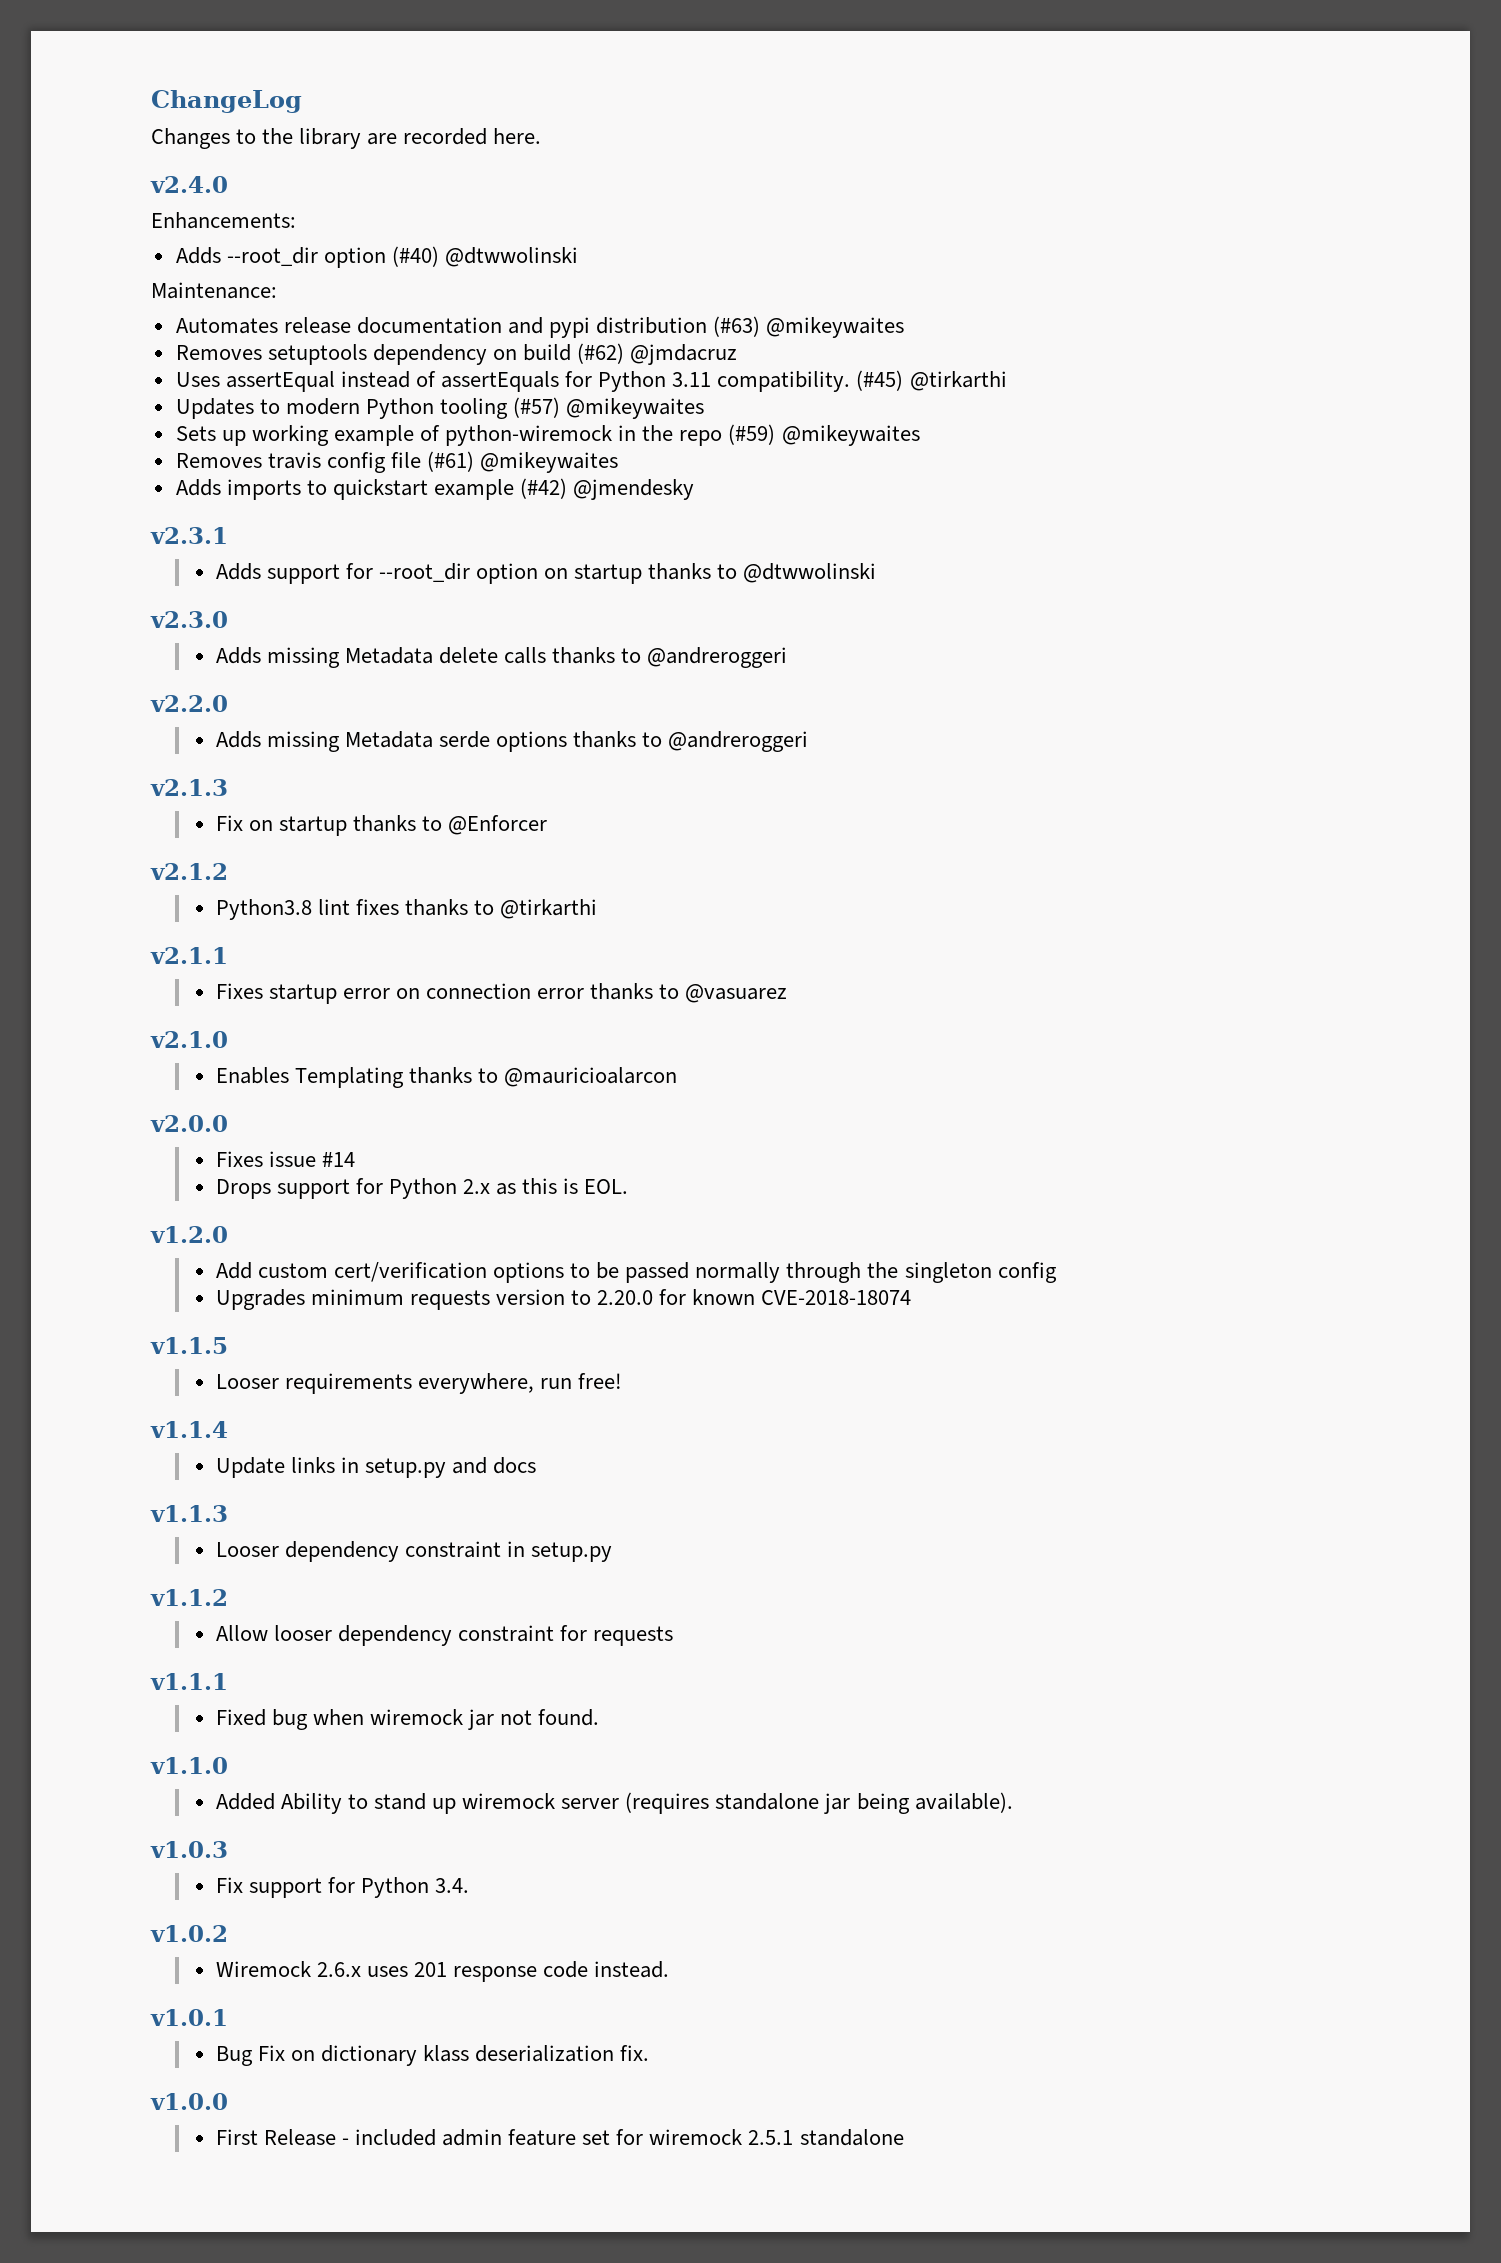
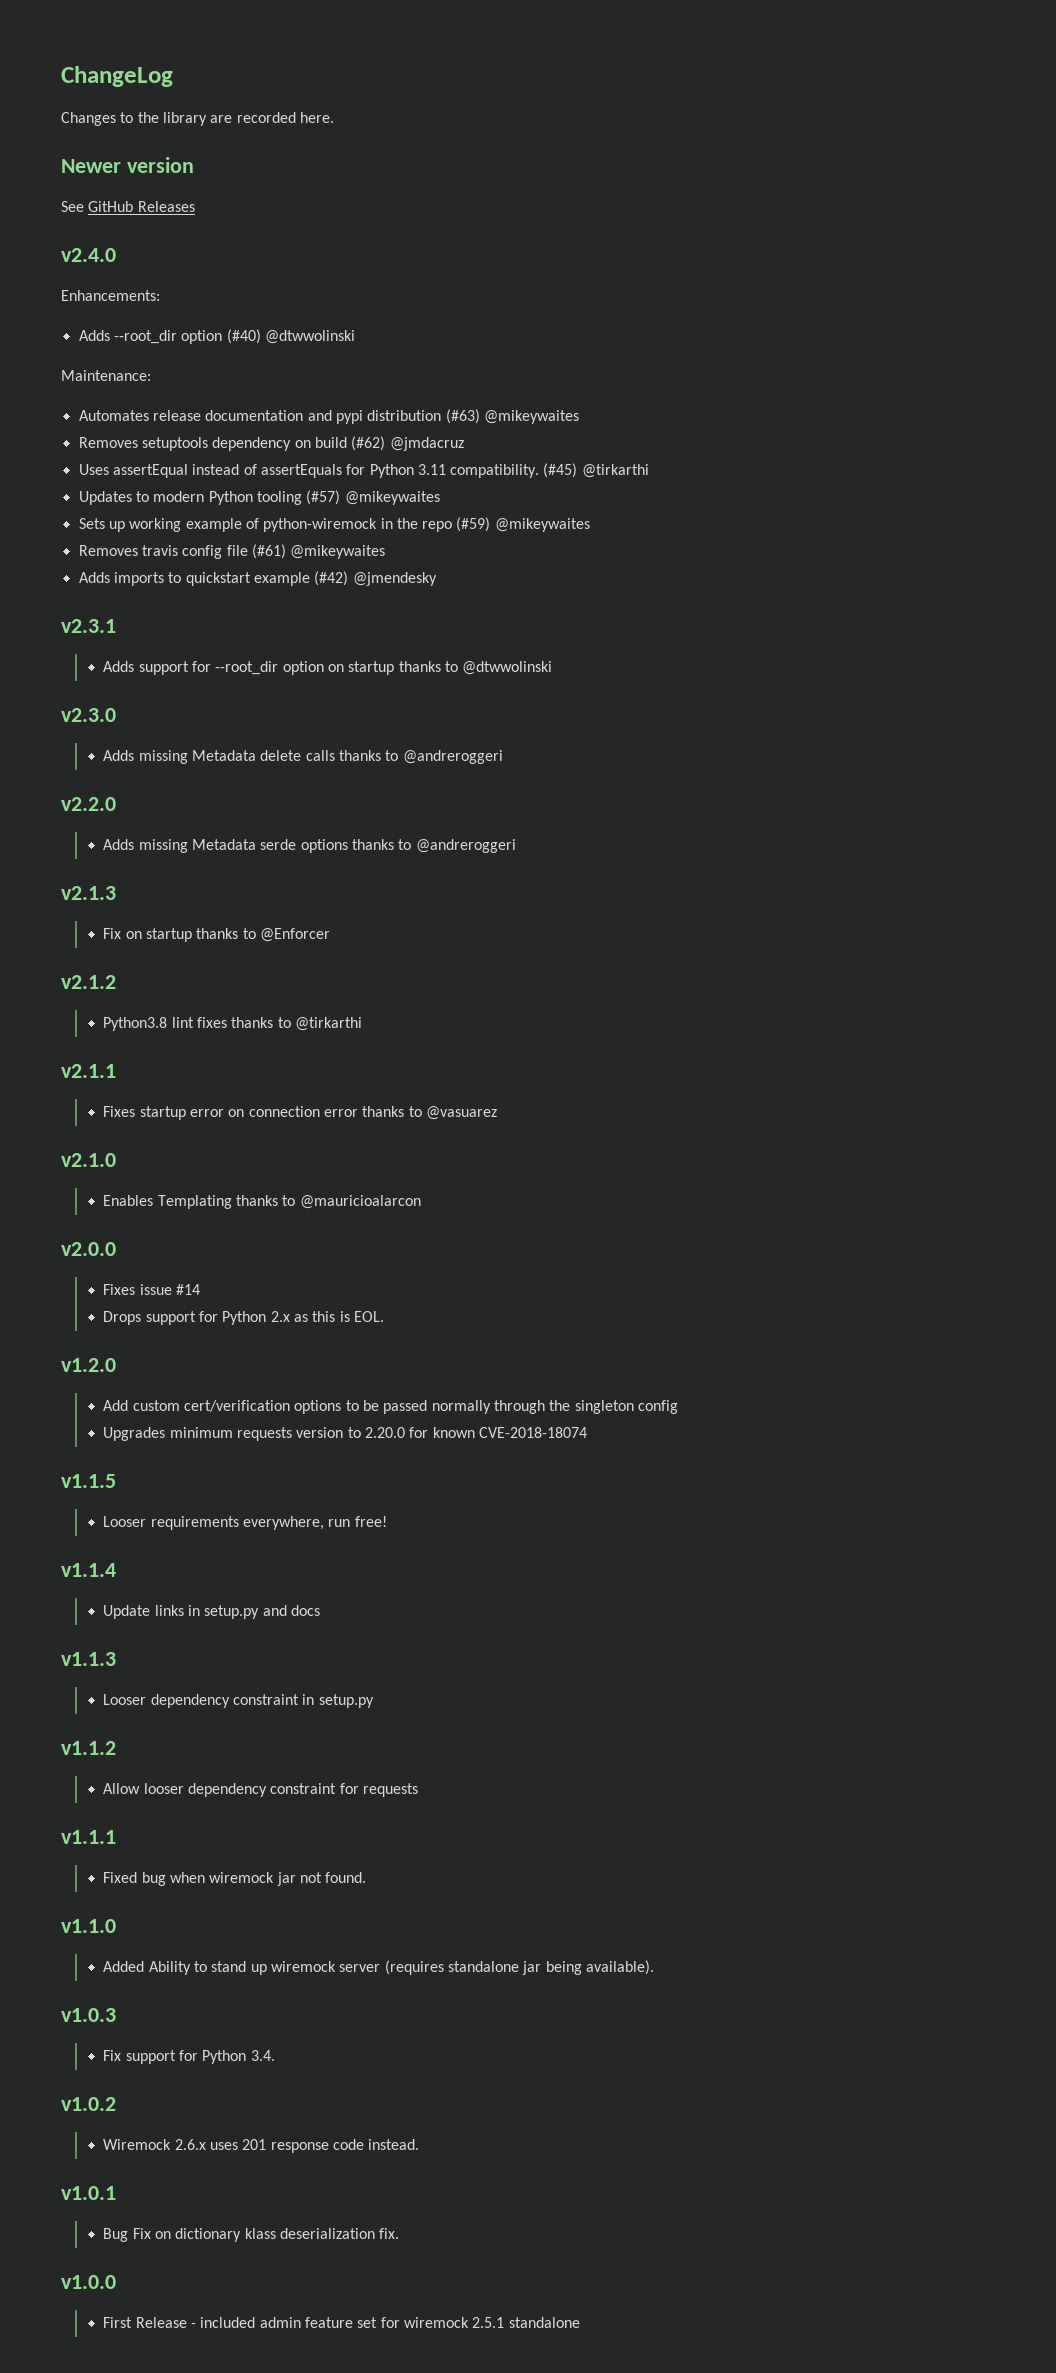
(542, 136) none -> [61,157,194,173] [61,201,195,212] // Newer version // See GitHub Releases

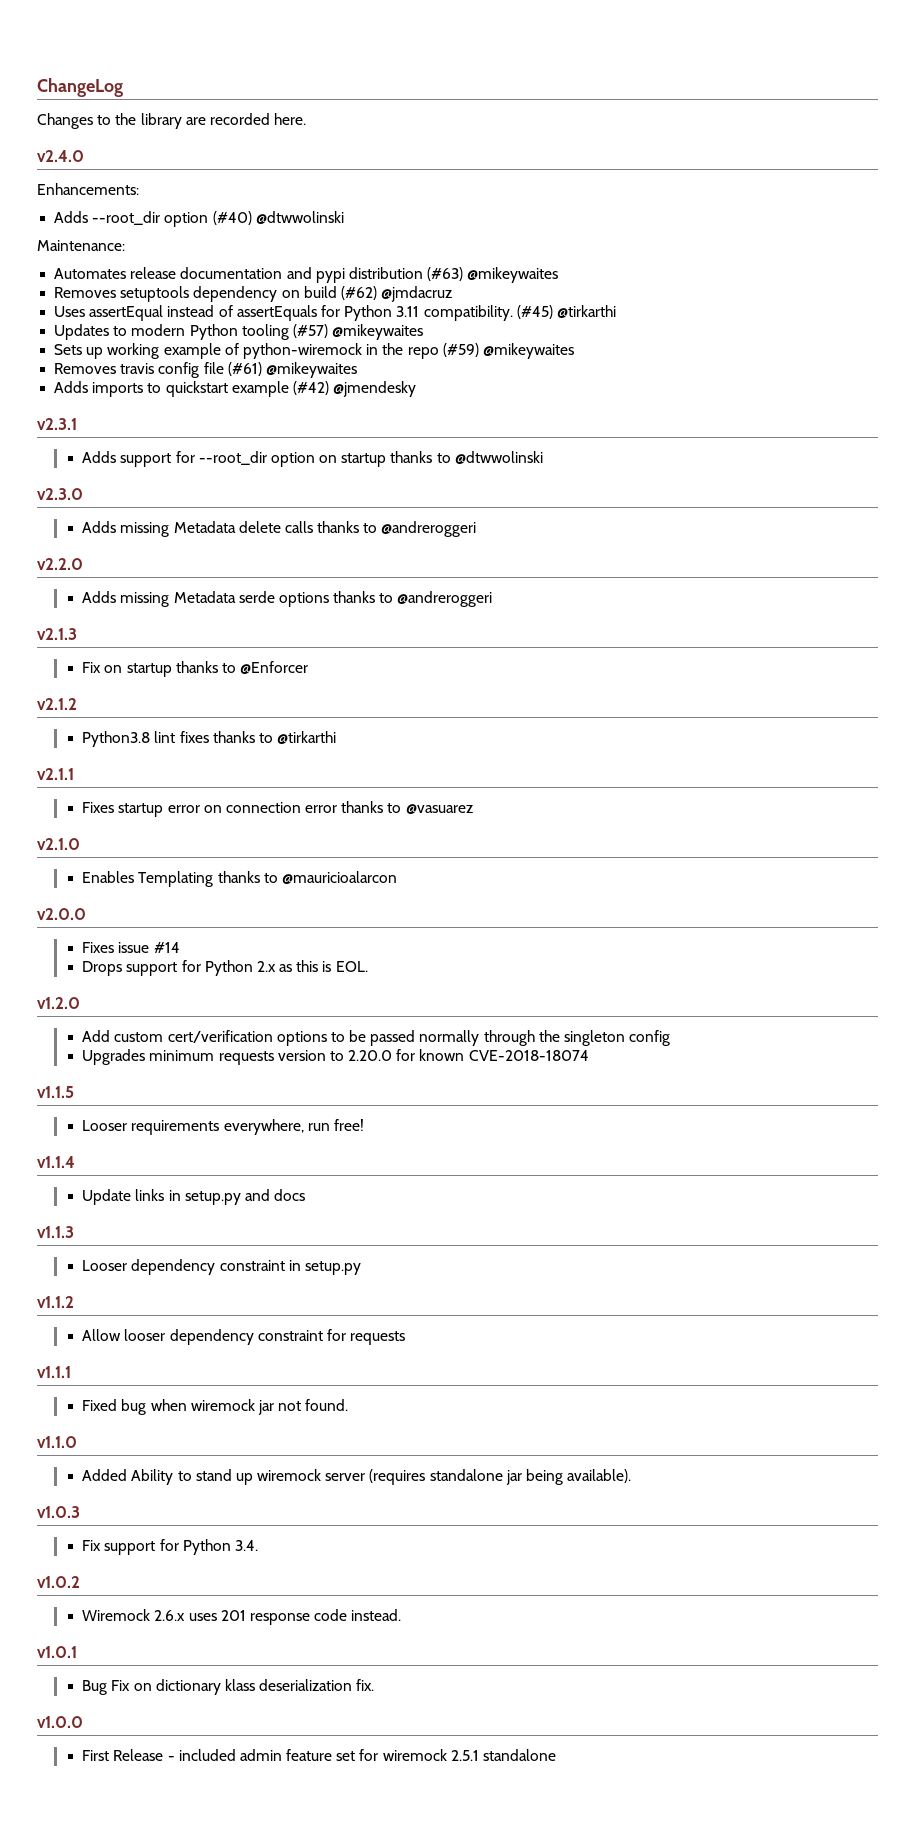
[61,157,194,173] [61,201,195,212] // Newer version // See GitHub Releases -> (307, 119) none

